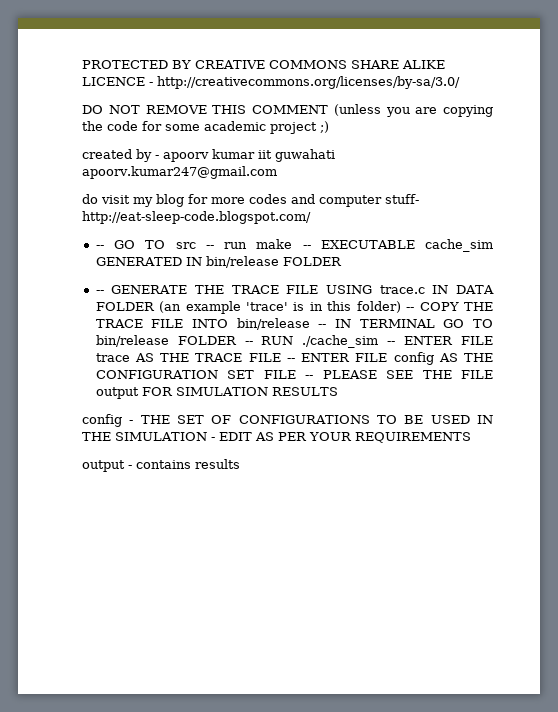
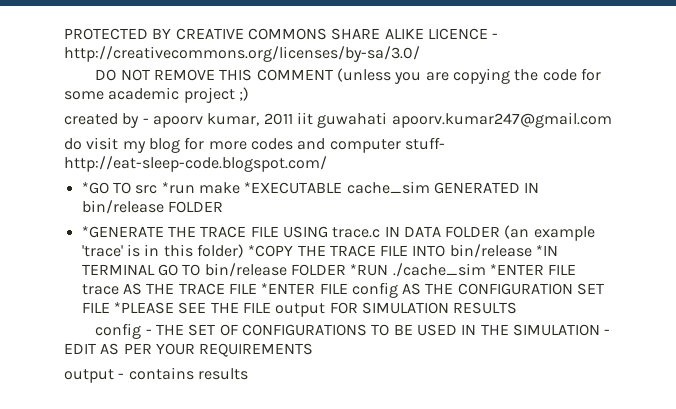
[212,149,255,159] kumar -> [207,113,293,126] kumar, 2011
[95,239,415,249] -- GO TO src -- run make -- EXECUTABLE -> [81,182,343,194] *GO TO src *run make *EXECUTABLE
[95,285,188,294] -- GENERATE -> [81,226,164,238] *GENERATE
[406,302,459,311] -- COPY -> [248,245,294,257] *COPY
[318,319,352,328] -- IN -> [536,245,559,256] *IN
[244,335,454,348] -- RUN ./cache_sim -- ENTER -> [350,263,544,277] *RUN ./cache_sim *ENTER
[286,353,351,362] -- ENTER -> [261,283,316,294] *ENTER
[305,370,377,379] -- PLEASE -> [113,302,174,314] *PLEASE

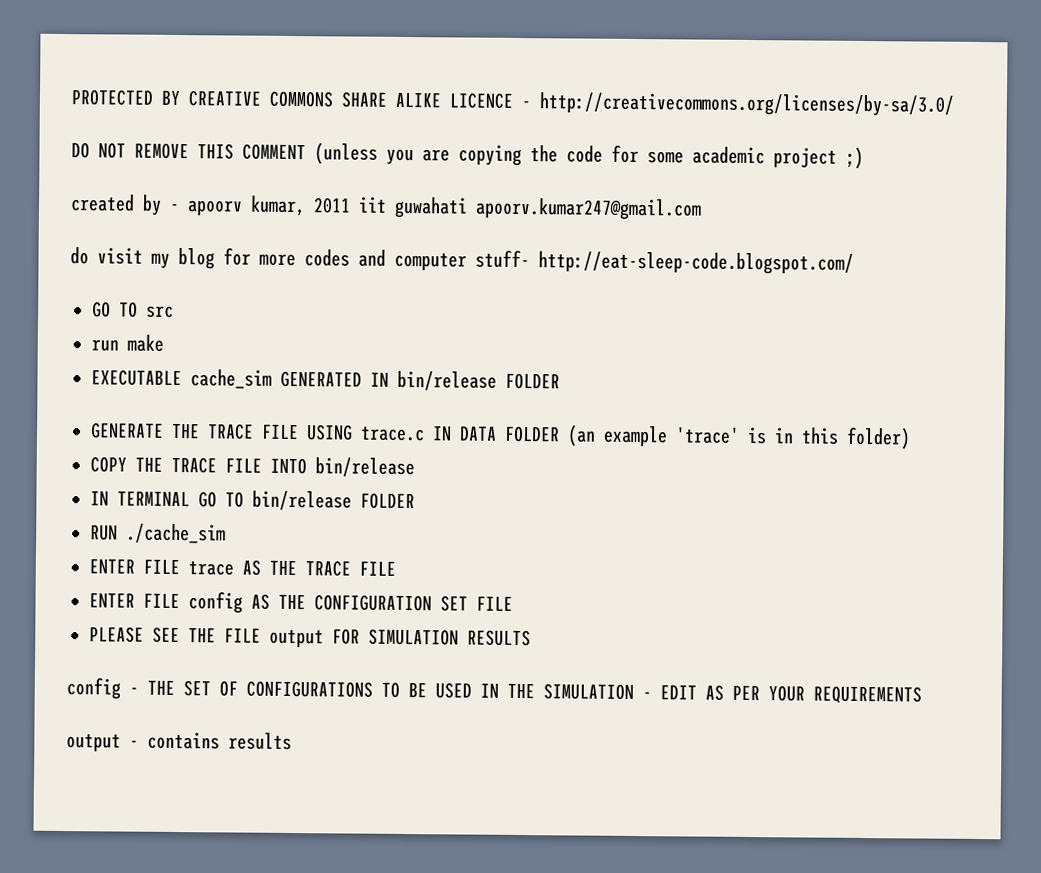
[81,182,109,194] *GO -> [92,301,111,318] GO
[161,182,195,194] *run -> [91,339,119,352] // run
[244,182,343,194] *EXECUTABLE -> [91,369,182,387] // EXECUTABLE
[81,226,164,238] *GENERATE -> [90,422,164,439] GENERATE
[248,245,294,257] *COPY -> [90,456,127,473] // COPY
[536,245,559,256] *IN -> [90,491,109,506] // IN
[350,264,389,276] *RUN -> [90,525,118,541] // RUN
[489,264,544,275] *ENTER -> [89,559,135,574] // ENTER
[261,283,316,294] *ENTER -> [89,593,135,608] // ENTER
[113,302,174,314] *PLEASE -> [89,626,144,643] // PLEASE

